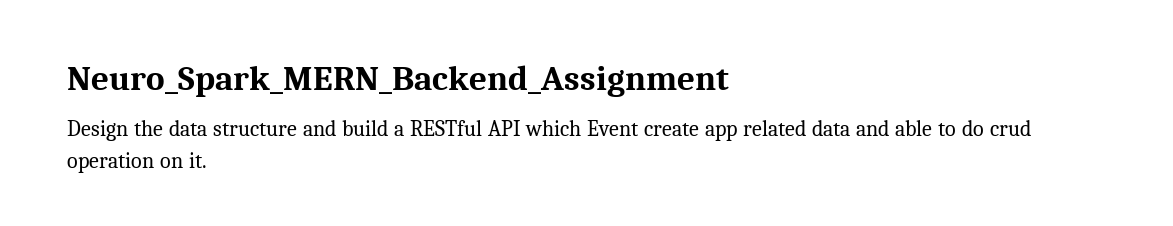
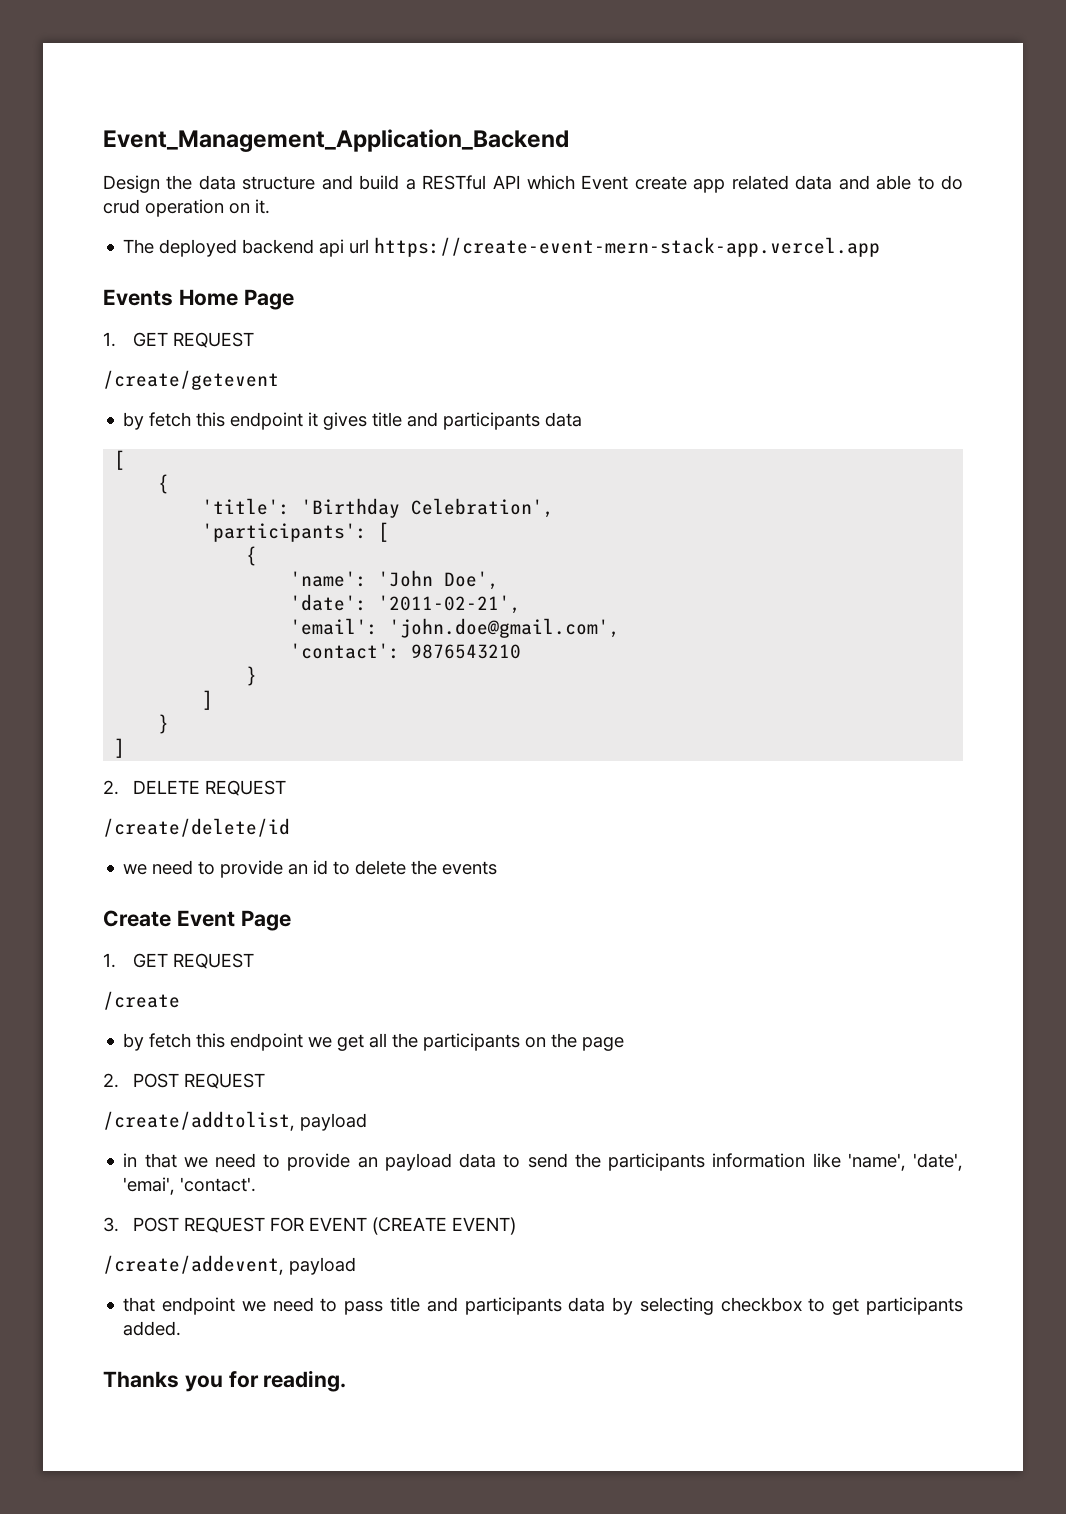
[67,65,729,97] Neuro_Spark_MERN_Backend_Assignment -> [103,129,569,152] Event_Management_Application_Backend
(207, 160) none -> [123,237,881,257] [103,289,294,310] [103,332,255,348] [103,370,279,390] [123,412,583,430] [114,450,126,470] [158,474,170,494] [202,498,555,518] [202,522,390,542] [246,546,258,566] [290,570,500,590] [290,594,522,614] [290,618,621,638] [290,643,522,659] [246,666,258,686] [202,690,214,710] [158,714,170,734] [114,738,126,758] [103,780,287,796] [103,818,290,837] [123,860,498,878] [103,910,291,931] [103,953,255,969] [103,991,180,1010] [123,1033,625,1051] [103,1073,266,1089] [103,1111,367,1131] [123,1153,963,1171] [123,1177,257,1195] [103,1217,517,1235] [103,1255,356,1275] [123,1297,963,1315] [123,1321,182,1336] [103,1370,347,1392] // The deployed backend api url https://create-event-mern-stack-app.vercel.app // Events Home Page // 1. GET REQUEST // /create/getevent // by fetch this endpoint it gives title and participants data // [ // { // 'title': 'Birthday Celebration', // 'participants': [ // { // 'name': 'John Doe', // 'date': '2011-02-21', // 'email': 'john.doe@gmail.com', // 'contact': 9876543210 // } // ] // } // ] // 2. DELETE REQUEST // /create/delete/id // we need to provide an id to delete the events // Create Event Page // 1. GET REQUEST // /create // by fetch this endpoint we get all the participants on the page // 2. POST REQUEST // /create/addtolist, payload // in that we need to provide an payload data to send the participants information like 'name', 'date', 'emai', 'contact'. // 3. POST REQUEST FOR EVENT (CREATE EVENT) // /create/addevent, payload // that endpoint we need to pass title and participants data by selecting checkbox to get participants added. // Thanks you for reading.

